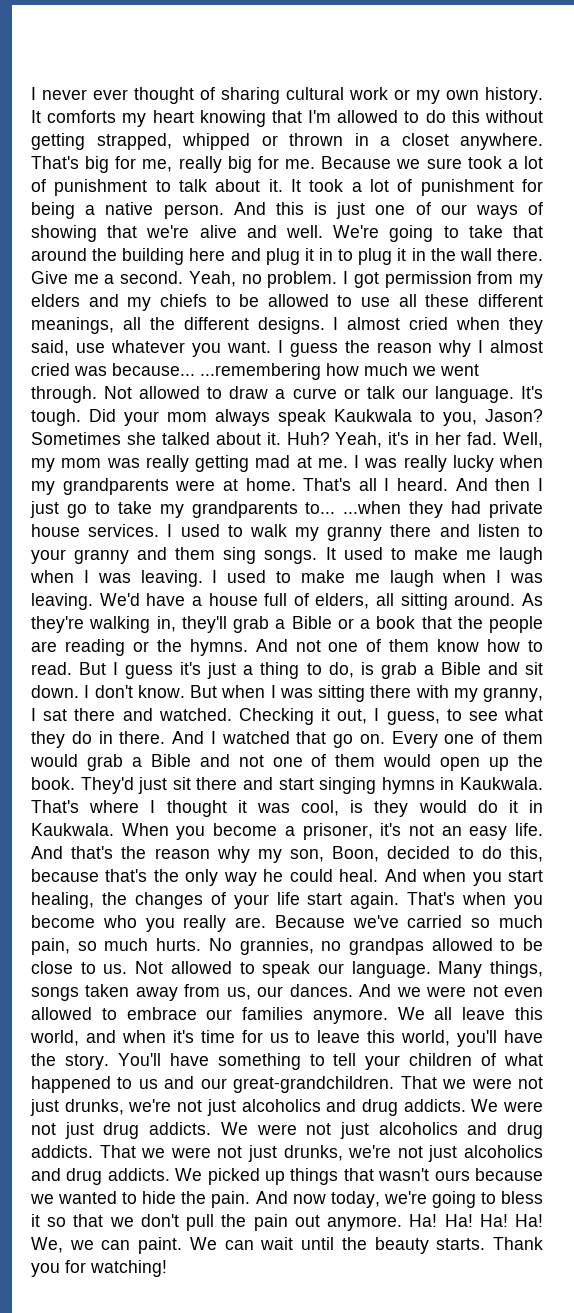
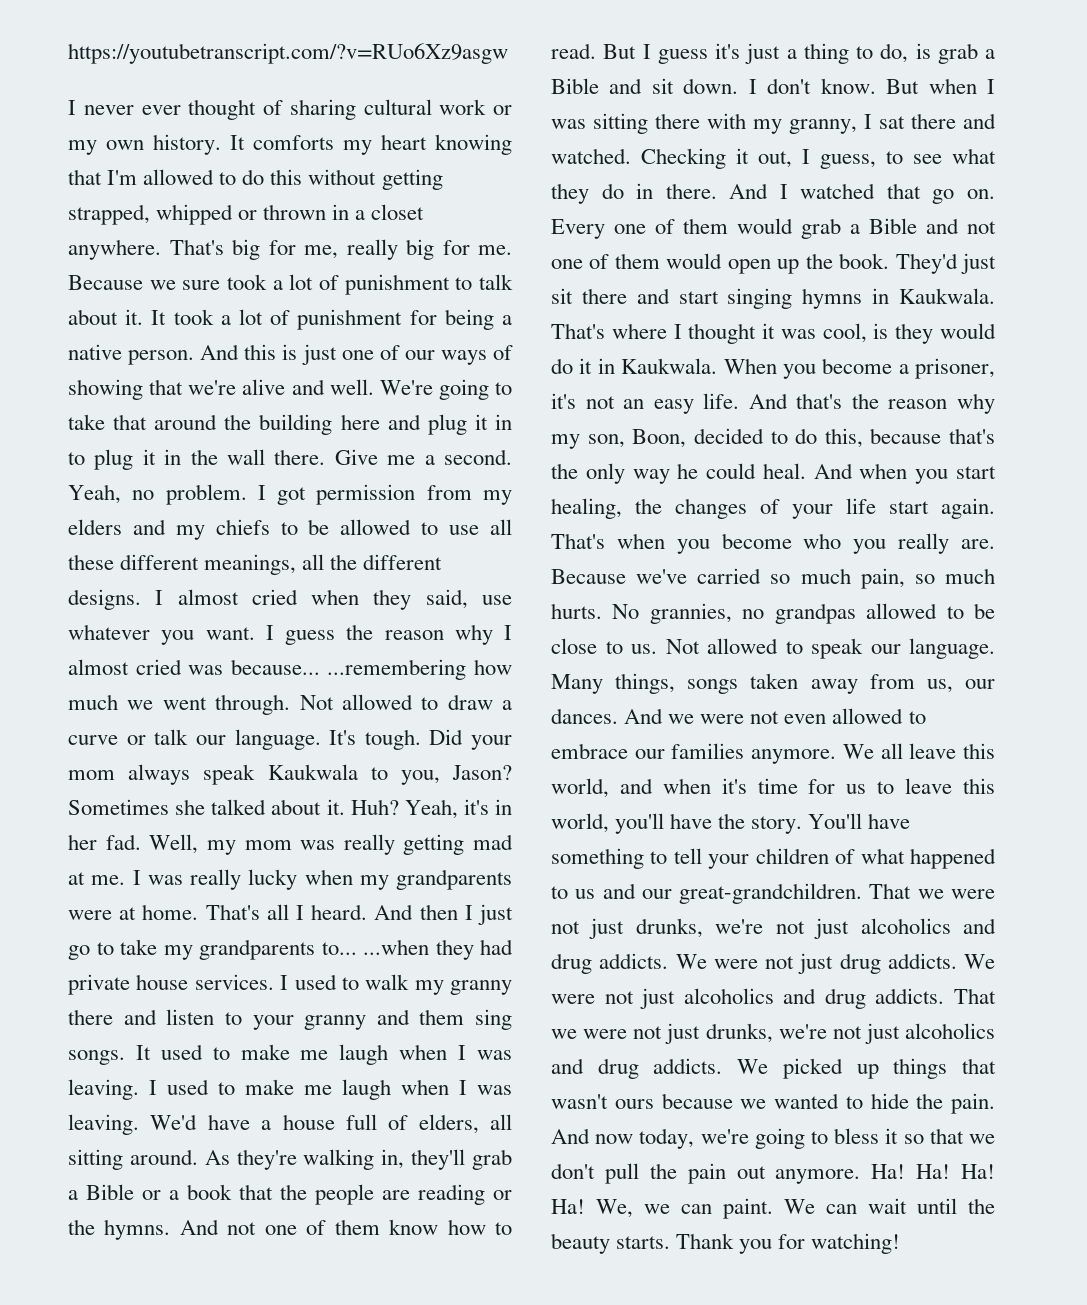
(31, 93) none -> [68,43,508,64] https://youtubetranscript.com/?v=RUo6Xz9asgw //

